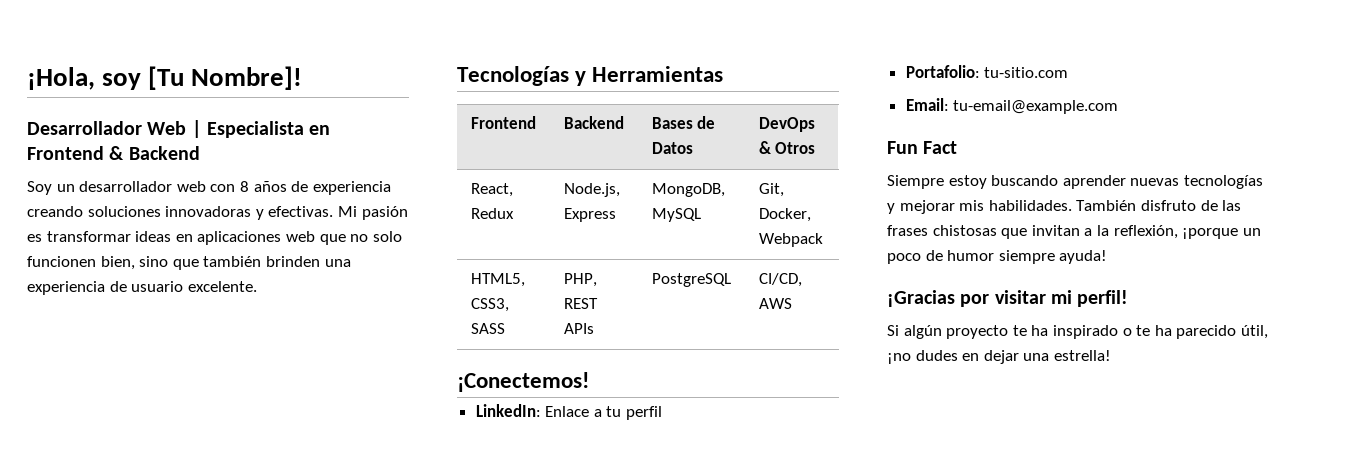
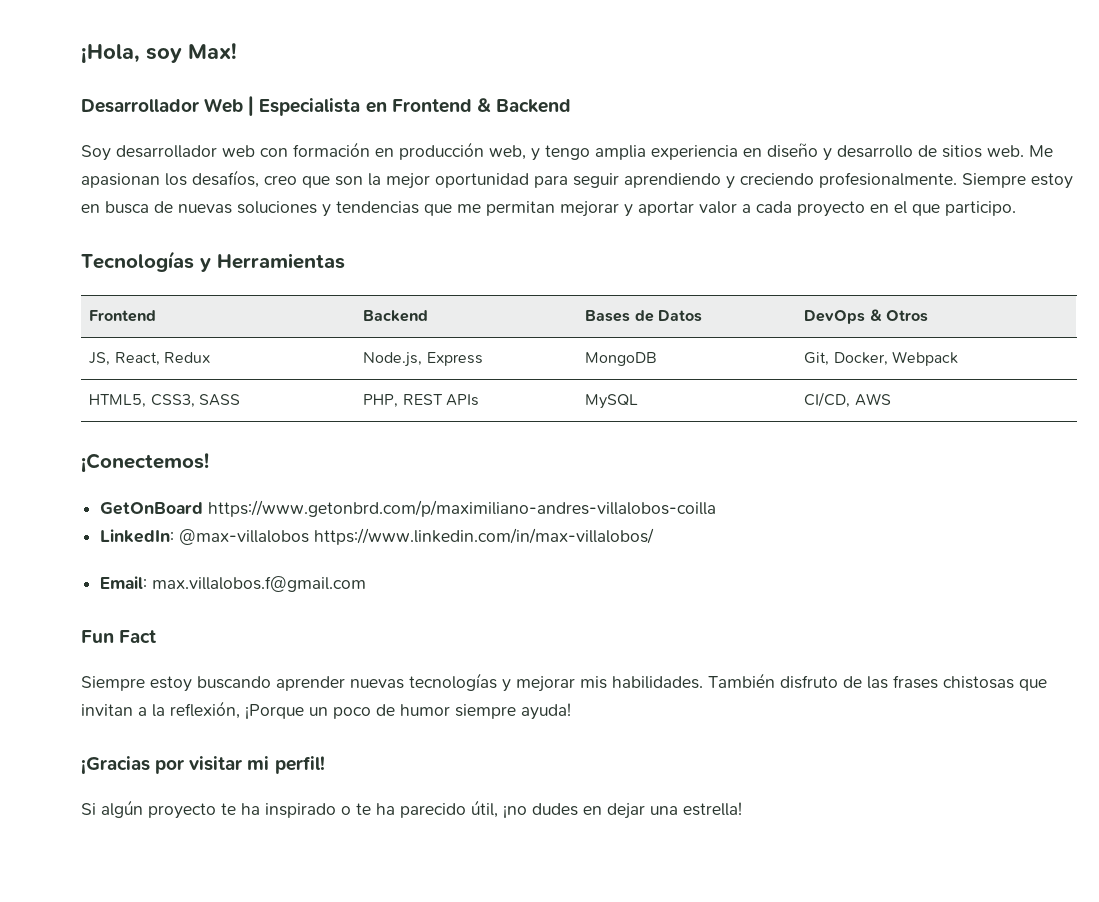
[148,66,303,90] [Tu Nombre]! -> [188,43,237,59] Max!
[56,184,75,192] un -> (111, 153) none
[239,181,391,195] [27,206,408,220] [27,231,402,245] [27,256,351,270] [27,281,257,295] 8 años de experiencia creando soluciones innovadoras y efectivas. Mi pasión es transformar ideas en aplicaciones web que no solo funcionen bien, sino que también brinden una experiencia de usuario excelente. -> [293,142,1053,161] [81,170,1073,189] [81,201,1016,217] formación en producción web, y tengo amplia experiencia en diseño y desarrollo de sitios web. Me apasionan los desafíos, creo que son la mejor oportunidad para seguir aprendiendo y creciendo profesionalmente. Siempre estoy en busca de nuevas soluciones y tendencias que me permitan mejorar y aportar valor a cada proyecto en el que participo.
(816, 148) none -> [89,352,111,366] JS,
[651,183,725,197] [651,208,701,222] MongoDB, MySQL -> [585,352,658,366] MongoDB
[651,273,731,287] PostgreSQL -> [585,394,639,409] MySQL
(589, 382) none -> [100,500,717,517] // GetOnBoard https://www.getonbrd.com/p/maximiliano-andres-villalobos-coilla
[545,406,663,420] [905,65,1069,78] Enlace a tu perfil // Portafolio: tu-sitio.com -> [179,528,655,545] @max-villalobos https://www.linkedin.com/in/max-villalobos/
[953,100,1119,114] tu-email@example.com -> [152,576,367,592] max.villalobos.f@gmail.com
[1182,228,1239,239] ¡porque -> [245,704,304,719] ¡Porque

